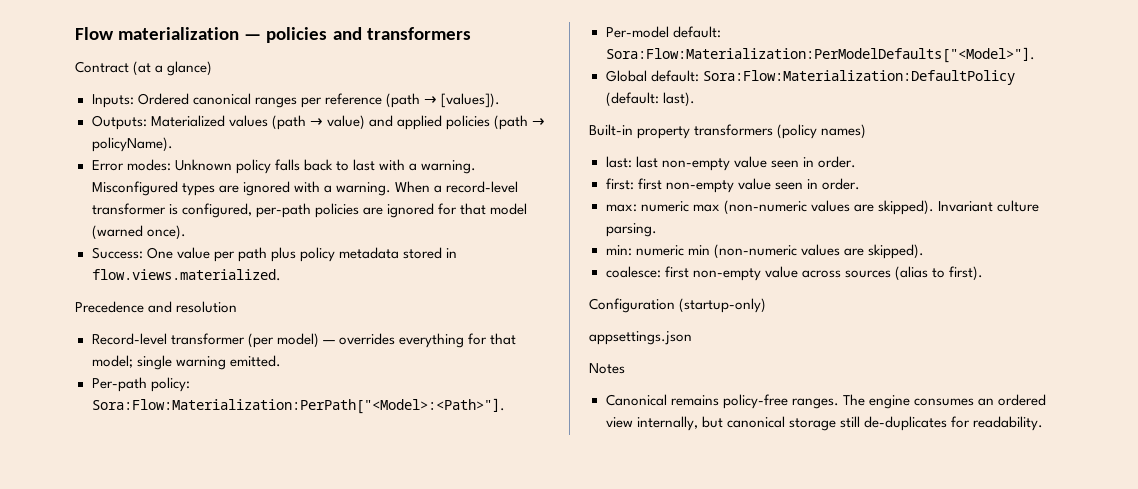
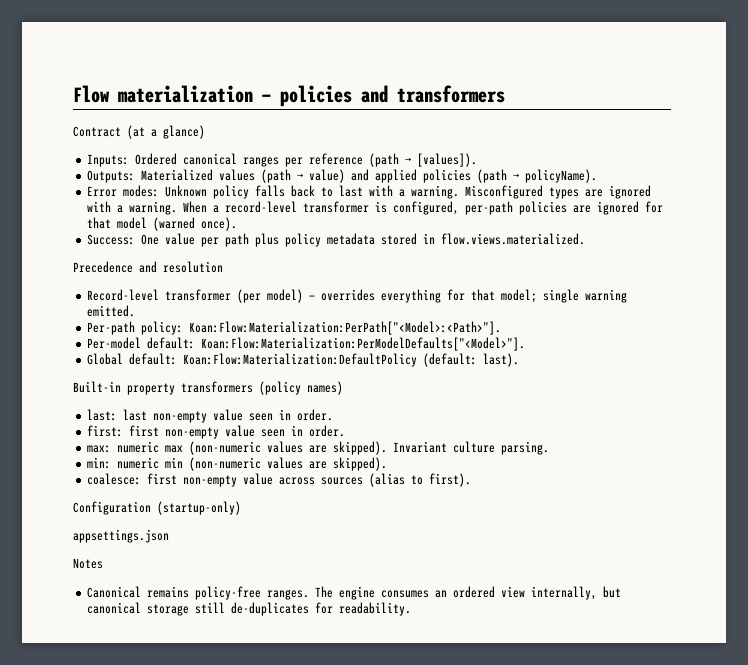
[91,398,505,414] Sora:Flow:Materialization:PerPath["<Model>:<Path>"]. -> [189,321,502,335] Koan:Flow:Materialization:PerPath["<Model>:<Path>"].
[605,47,1035,63] Sora:Flow:Materialization:PerModelDefaults["<Model>"]. -> [201,337,526,351] Koan:Flow:Materialization:PerModelDefaults["<Model>"].
[702,70,1015,85] Sora:Flow:Materialization:DefaultPolicy -> [183,353,418,367] Koan:Flow:Materialization:DefaultPolicy

